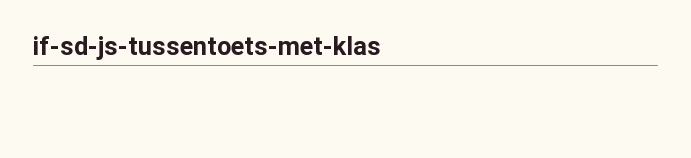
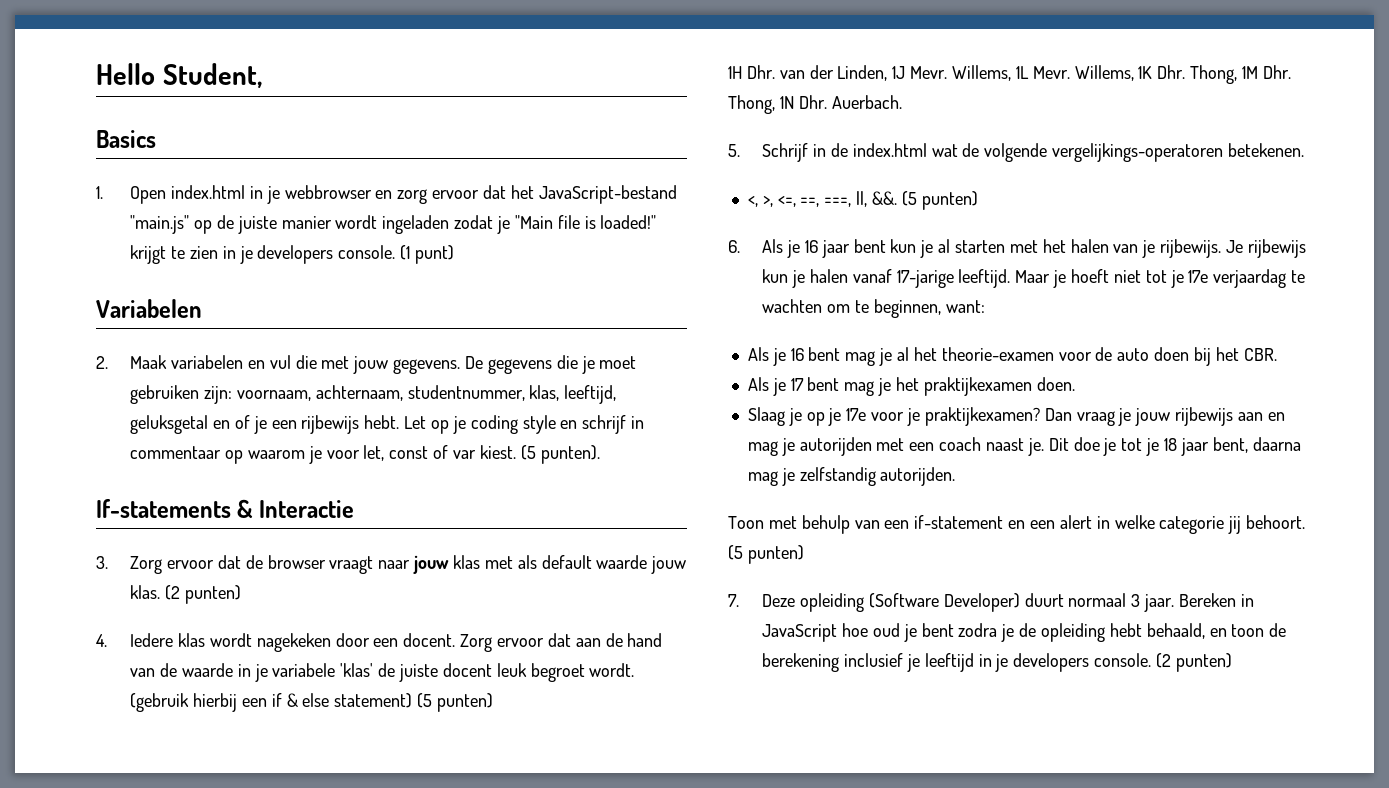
[33,36,381,60] if-sd-js-tussentoets-met-klas -> [96,63,262,88] [96,130,156,148] [96,185,677,204] [130,215,657,234] [130,245,454,264] [96,299,202,318] [96,355,637,374] [130,385,617,404] [130,415,645,434] [130,445,600,464] [96,499,354,518] [96,555,687,574] [130,585,241,604] [96,633,663,652] [130,663,635,682] [130,693,493,712] [728,65,1291,84] [728,95,902,114] [728,143,1304,162] [747,191,978,210] [728,239,1306,258] [762,269,1306,288] [762,299,985,318] [747,347,1277,366] [747,377,1075,396] [747,407,1285,426] [747,437,1301,456] [747,467,956,486] [728,515,1306,534] [728,545,804,564] [728,593,1254,612] [762,623,1287,642] [762,653,1232,672] Hello Student, // Basics // 1. Open index.html in je webbrowser en zorg ervoor dat het JavaScript-bestand "main.js" op de juiste manier wordt ingeladen zodat je "Main file is loaded!" krijgt te zien in je developers console. (1 punt) // Variabelen // 2. Maak variabelen en vul die met jouw gegevens. De gegevens die je moet gebruiken zijn: voornaam, achternaam, studentnummer, klas, leeftijd, geluksgetal en of je een rijbewijs hebt. Let op je coding style en schrijf in commentaar op waarom je voor let, const of var kiest. (5 punten). // If-statements & Interactie // 3. Zorg ervoor dat de browser vraagt naar jouw klas met als default waarde jouw klas. (2 punten) // 4. Iedere klas wordt nagekeken door een docent. Zorg ervoor dat aan de hand van de waarde in je variabele 'klas' de juiste docent leuk begroet wordt. (gebruik hierbij een if & else statement) (5 punten) // 1H Dhr. van der Linden, 1J Mevr. Willems, 1L Mevr. Willems, 1K Dhr. Thong, 1M Dhr. Thong, 1N Dhr. Auerbach. // 5. Schrijf in de index.html wat de volgende vergelijkings-operatoren betekenen. // <, >, <=, ==, ===, ||, &&. (5 punten) // 6. Als je 16 jaar bent kun je al starten met het halen van je rijbewijs. Je rijbewijs kun je halen vanaf 17-jarige leeftijd. Maar je hoeft niet tot je 17e verjaardag te wachten om te beginnen, want: // Als je 16 bent mag je al het theorie-examen voor de auto doen bij het CBR. // Als je 17 bent mag je het praktijkexamen doen. // Slaag je op je 17e voor je praktijkexamen? Dan vraag je jouw rijbewijs aan en mag je autorijden met een coach naast je. Dit doe je tot je 18 jaar bent, daarna mag je zelfstandig autorijden. // Toon met behulp van een if-statement en een alert in welke categorie jij behoort. (5 punten) // 7. Deze opleiding (Software Developer) duurt normaal 3 jaar. Bereken in JavaScript hoe oud je bent zodra je de opleiding hebt behaald, en toon de berekening inclusief je leeftijd in je developers console. (2 punten)

